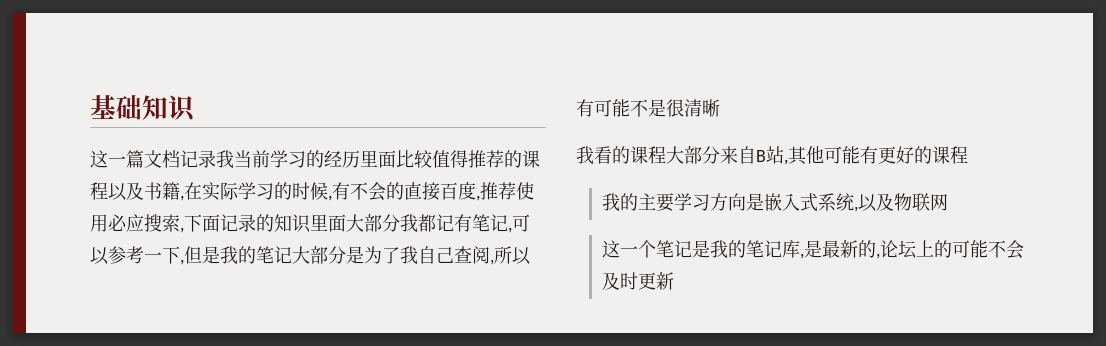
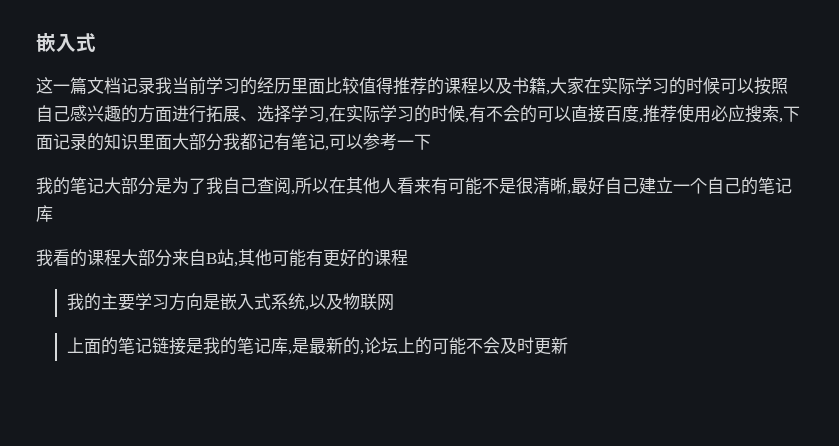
[90,95,196,122] 基础知识 -> [36,33,96,52] 嵌入式
(184, 198) none -> [550,77,788,95] [36,105,329,123] 大家在实际学习的时候可以按照自己感兴趣的方面进行拓展、选择学习,
(404, 191) none -> [537,106,571,122] 可以
[180,246,220,265] ,但是 -> (431, 142) //
(531, 256) none -> [329,177,431,194] 在其他人看来
(720, 108) none -> [567,177,792,195] [36,205,53,222] ,最好自己建立一个自己的笔记库
[601,240,692,258] 这一个笔记 -> [66,337,186,355] 上面的笔记链接

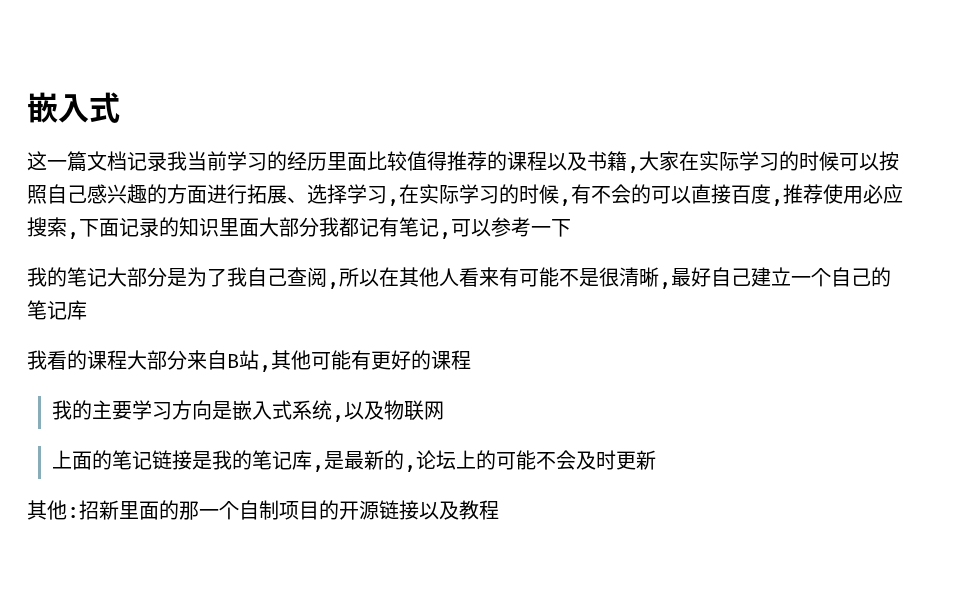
(568, 345) none -> [27,500,499,520] // 其他:招新里面的那一个自制项目的开源链接以及教程

